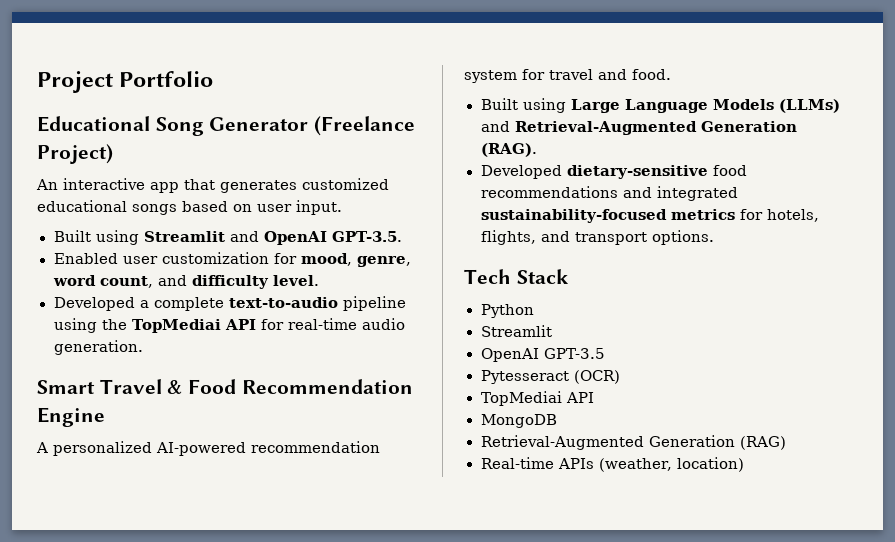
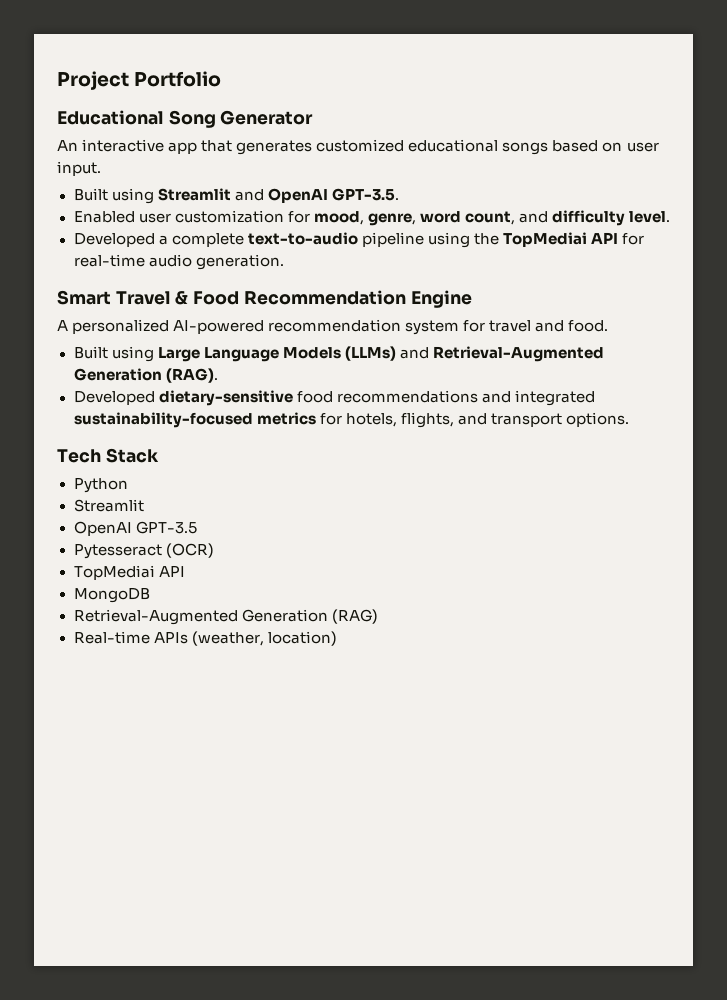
[314,116,416,136] [37,144,113,164] (Freelance Project) -> (314, 117) none

